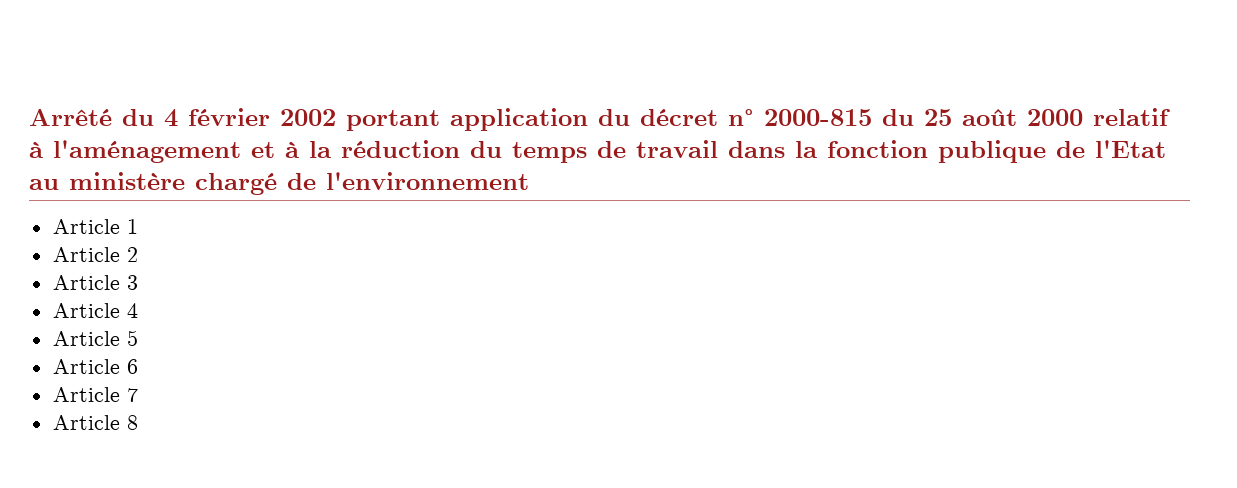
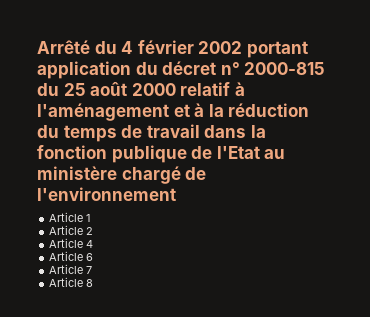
[52,275,138,290] // Article 3 -> (94, 231) none
[52,330,138,346] // Article 5 -> (94, 244) none

